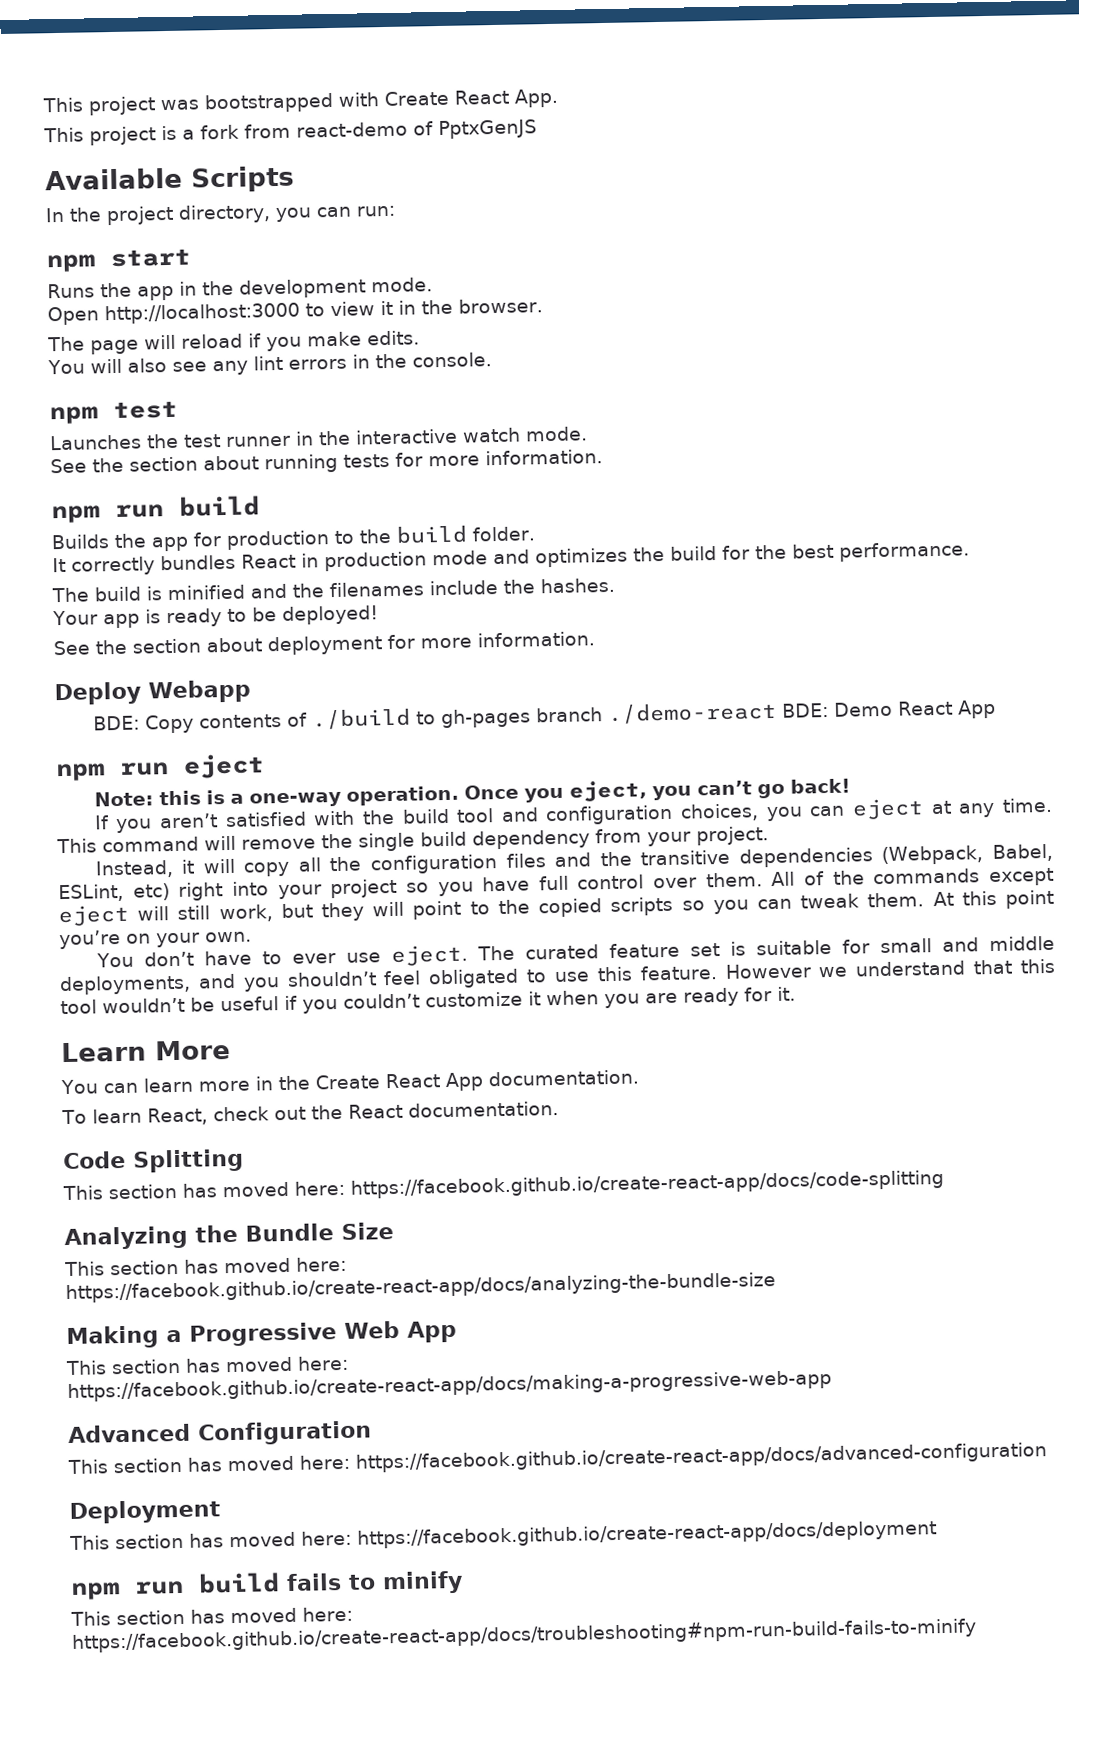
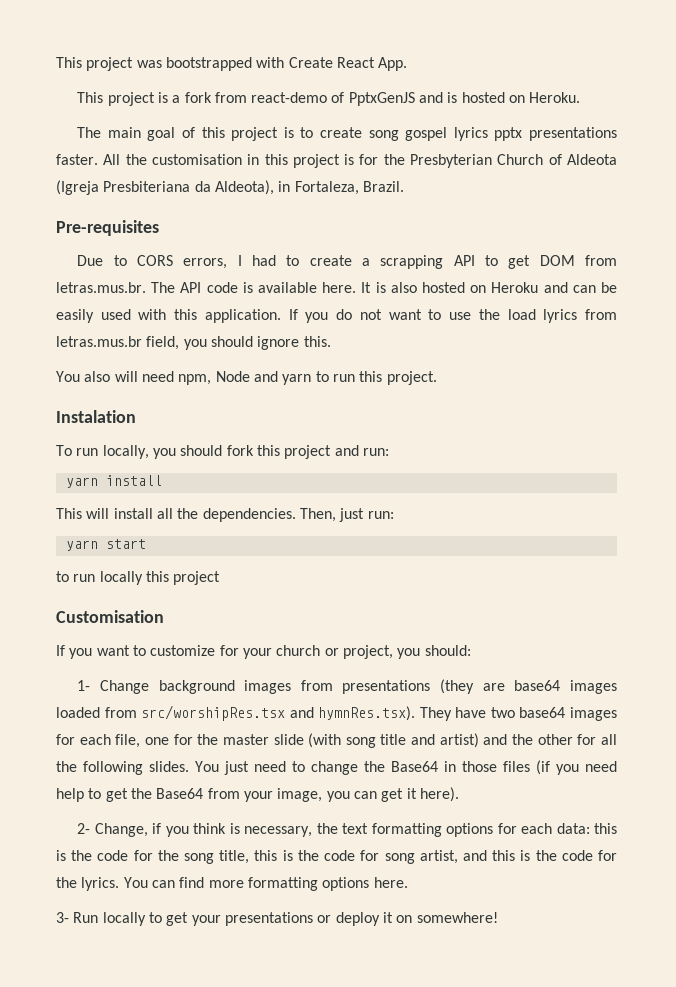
[45,165,294,193] [45,204,395,226] [46,248,191,273] [47,277,433,301] [47,298,543,326] [47,330,420,355] [47,352,492,376] [49,400,178,425] [49,426,588,451] [50,449,603,474] [51,495,260,524] [51,525,535,552] [52,541,970,576] [51,577,615,603] [52,605,379,629] [53,631,595,656] [54,679,251,706] [92,699,996,734] [55,753,265,782] [93,778,851,808] [93,797,1054,834] [56,826,769,854] [94,843,1054,879] [58,867,1054,903] [58,889,1054,927] [59,929,252,950] [95,935,1056,968] [59,958,1055,996] [60,986,796,1015] [61,1039,231,1063] [60,1069,639,1095] [61,1100,559,1126] [63,1148,244,1173] [62,1169,944,1201] [64,1222,394,1251] [64,1256,347,1277] [65,1272,776,1304] [66,1320,457,1350] [65,1355,349,1376] [67,1370,832,1403] [68,1420,372,1446] [67,1442,1047,1475] [69,1499,221,1525] [69,1520,937,1551] [70,1570,463,1600] [70,1606,353,1627] [71,1617,977,1653] // Available Scripts // In the project directory, you can run: // npm start // Runs the app in the development mode. // Open http://localhost:3000 to view it in the browser. // The page will reload if you make edits. // You will also see any lint errors in the console. // npm test // Launches the test runner in the interactive watch mode. // See the section about running tests for more information. // npm run build // Builds the app for production to the build folder. // It correctly bundles React in production mode and optimizes the build for the best performance. // The build is minified and the filenames include the hashes. // Your app is ready to be deployed! // See the section about deployment for more information. // Deploy Webapp // BDE: Copy contents of ./build to gh-pages branch ./demo-react BDE: Demo React App // npm run eject // Note: this is a one-way operation. Once you eject, you can’t go back! // If you aren’t satisfied with the build tool and configuration choices, you can eject at any time. This command will remove the single build dependency from your project. // Instead, it will copy all the configuration files and the transitive dependencies (Webpack, Babel, ESLint, etc) right into your project so you have full control over them. All of the commands except eject will still work, but they will point to the copied scripts so you can tweak them. At this point you’re on your own. // You don’t have to ever use eject. The curated feature set is suitable for small and middle deployments, and you shouldn’t feel obligated to use this feature. However we understand that this tool wouldn’t be useful if you couldn’t customize it when you are ready for it. // Learn More // You can learn more in the Create React App documentation. // To learn React, check out the React documentation. // Code Splitting // This section has moved here: https://facebook.github.io/create-react-app/docs/code-splitting // Analyzing the Bundle Size // This section has moved here: https://facebook.github.io/create-react-app/docs/analyzing-the-bundle-size // Making a Progressive Web App // This section has moved here: https://facebook.github.io/create-react-app/docs/making-a-progressive-web-app // Advanced Configuration // This section has moved here: https://facebook.github.io/create-react-app/docs/advanced-configuration // Deployment // This section has moved here: https://facebook.github.io/create-react-app/docs/deployment // npm run build fails to minify // This section has moved here: https://facebook.github.io/create-react-app/docs/troubleshooting#npm-run-build-fails-to-minify -> [419,92,581,103] [77,127,617,141] [56,154,618,168] [56,180,404,195] [56,220,159,236] [77,255,617,269] [56,282,617,293] [56,309,618,323] [56,336,331,350] [56,371,437,385] [56,410,136,423] [56,445,389,459] [65,475,162,488] [56,508,394,522] [65,539,146,551] [56,571,221,585] [56,610,164,623] [56,645,471,659] [77,679,617,694] [56,705,617,721] [56,733,617,748] [56,760,617,775] [56,787,459,802] [77,823,617,837] [56,850,618,864] [56,877,408,891] [56,912,498,926] and is hosted on Heroku. // The main goal of this project is to create song gospel lyrics pptx presentations faster. All the customisation in this project is for the Presbyterian Church of Aldeota (Igreja Presbiteriana da Aldeota), in Fortaleza, Brazil. // Pre-requisites // Due to CORS errors, I had to create a scrapping API to get DOM from letras.mus.br. The API code is available here. It is also hosted on Heroku and can be easily used with this application. If you do not want to use the load lyrics from letras.mus.br field, you should ignore this. // You also will need npm, Node and yarn to run this project. // Instalation // To run locally, you should fork this project and run: // yarn install // This will install all the dependencies. Then, just run: // yarn start // to run locally this project // Customisation // If you want to customize for your church or project, you should: // 1- Change background images from presentations (they are base64 images loaded from src/worshipRes.tsx and hymnRes.tsx). They have two base64 images for each file, one for the master slide (with song title and artist) and the other for all the following slides. You just need to change the Base64 in those files (if you need help to get the Base64 from your image, you can get it here). // 2- Change, if you think is necessary, the text formatting options for each data: this is the code for the song title, this is the code for song artist, and this is the code for the lyrics. You can find more formatting options here. // 3- Run locally to get your presentations or deploy it on somewhere!

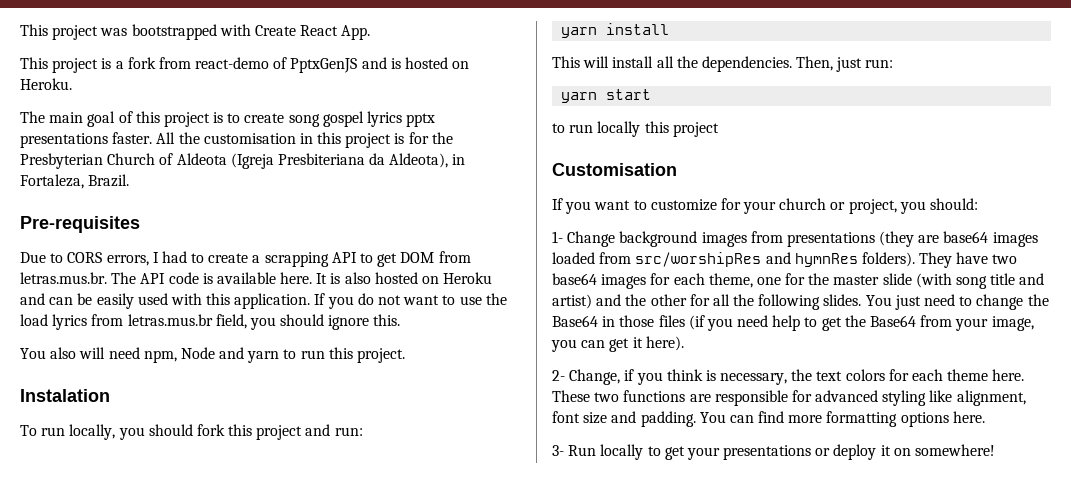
[141,705,416,721] src/worshipRes.tsx and hymnRes.tsx). -> [635,252,915,267] src/worshipRes and hymnRes folders).
[115,734,141,748] file, -> [708,273,753,288] theme,
[371,823,617,837] [56,850,618,864] [56,877,120,891] formatting options for each data: this is the code for the song title, this is the code for song artist, and this is the code for the lyrics. -> [845,369,1025,381] [552,390,1026,406] [552,411,696,427] colors for each theme here. These two functions are responsible for advanced styling like alignment, font size and padding.

